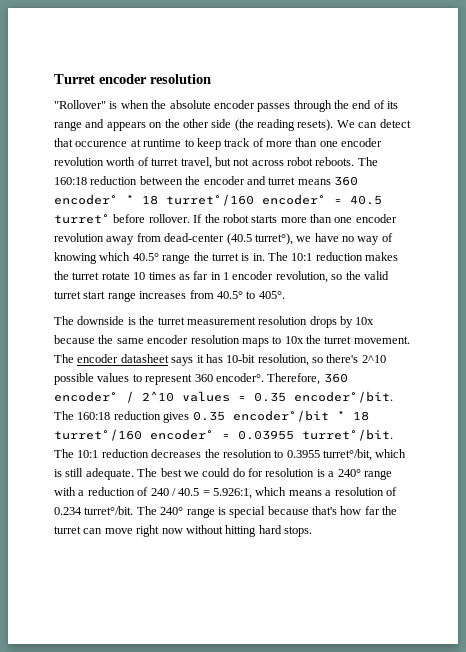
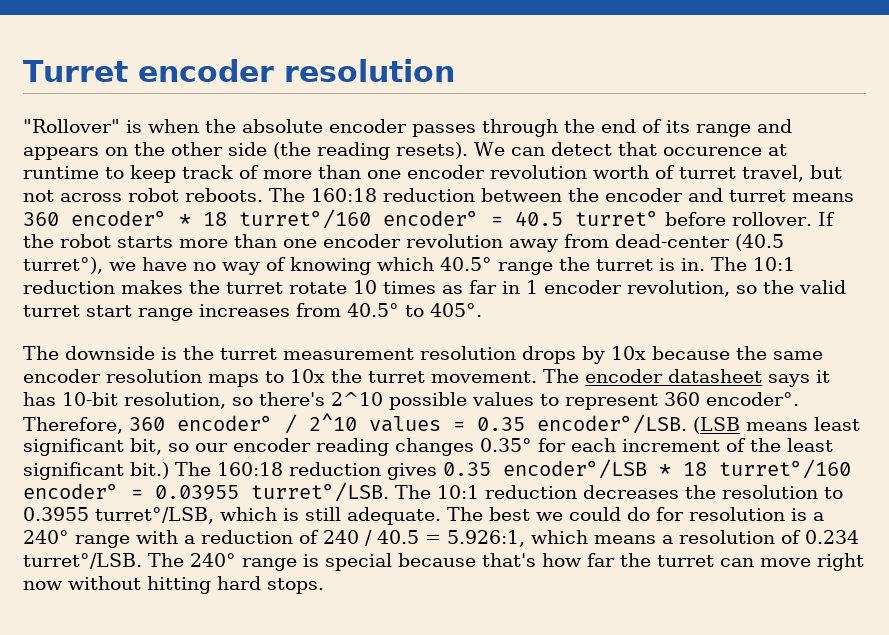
[294,391,393,403] encoder°/bit. -> [537,414,860,434] [23,438,833,456] [23,462,169,480] encoder°/LSB. (LSB means least significant bit, so our encoder reading changes 0.35° for each increment of the least significant bit.)
[232,410,329,422] encoder°/bit -> [503,459,647,479] encoder°/LSB
[302,429,393,441] turret°/bit. -> [251,482,389,502] turret°/LSB.
[323,449,372,461] turret°/bit, -> [95,507,214,524] turret°/LSB,
[84,506,134,515] turret°/bit. -> [23,553,142,569] turret°/LSB.

